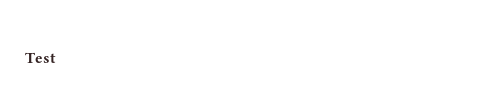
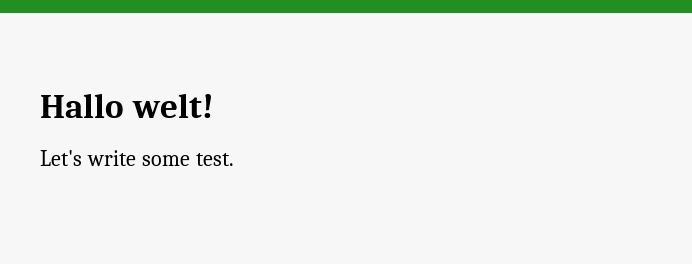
[25,52,56,63] Test -> [40,93,215,118] [40,150,234,166] Hallo welt! // Let's write some test.

